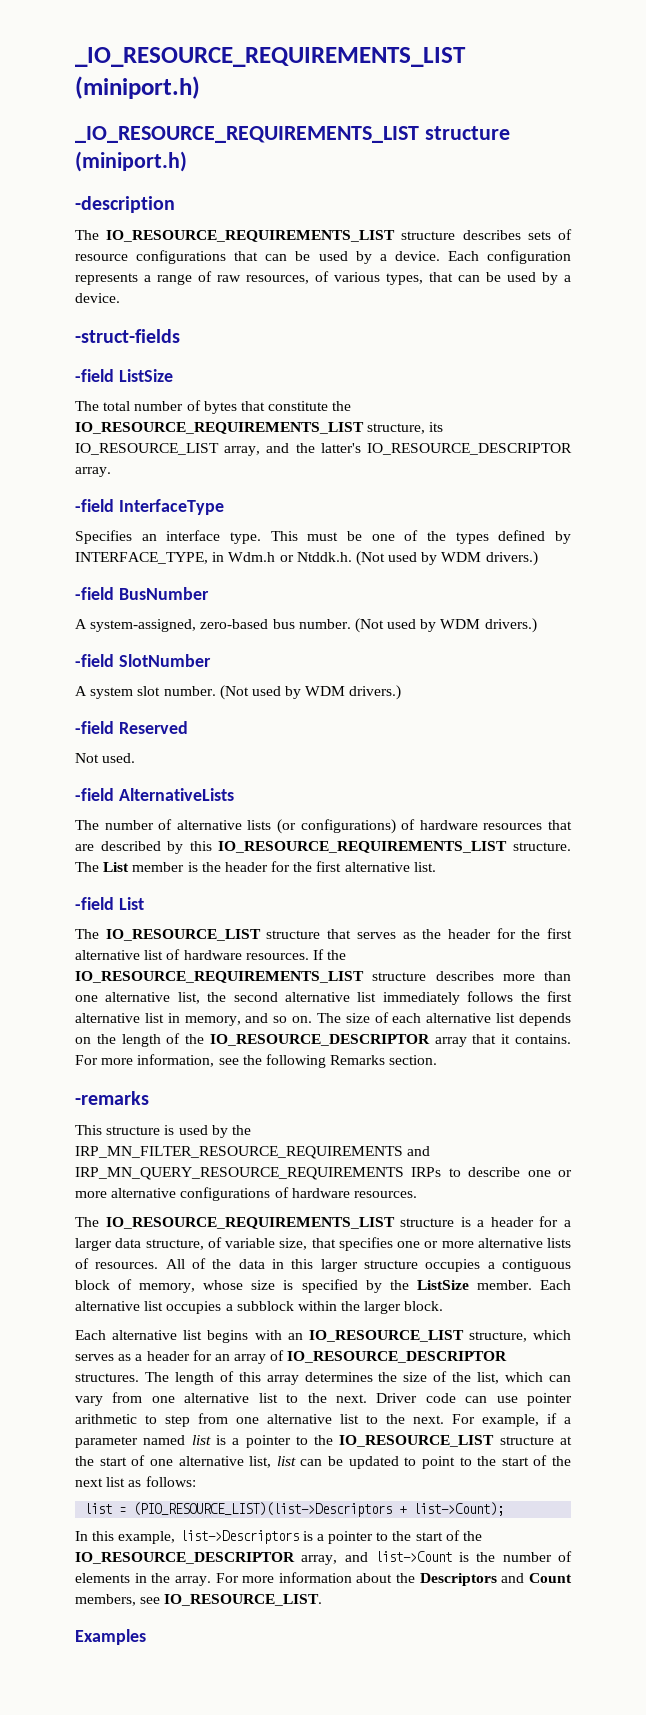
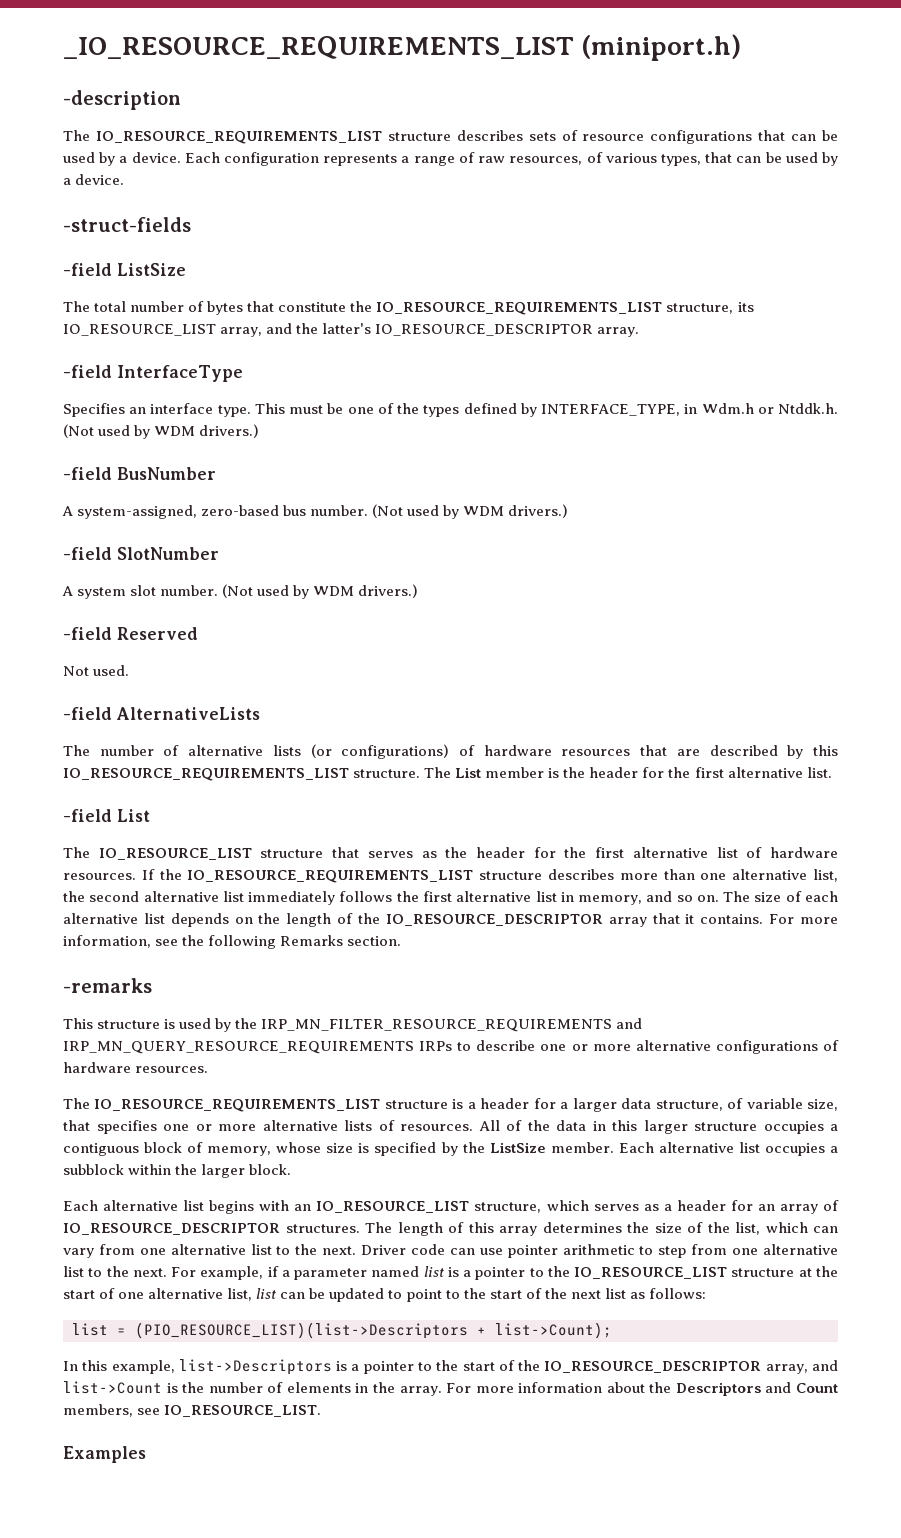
[75,126,510,143] [75,151,187,172] // _IO_RESOURCE_REQUIREMENTS_LIST structure (miniport.h) -> (742, 47) none

